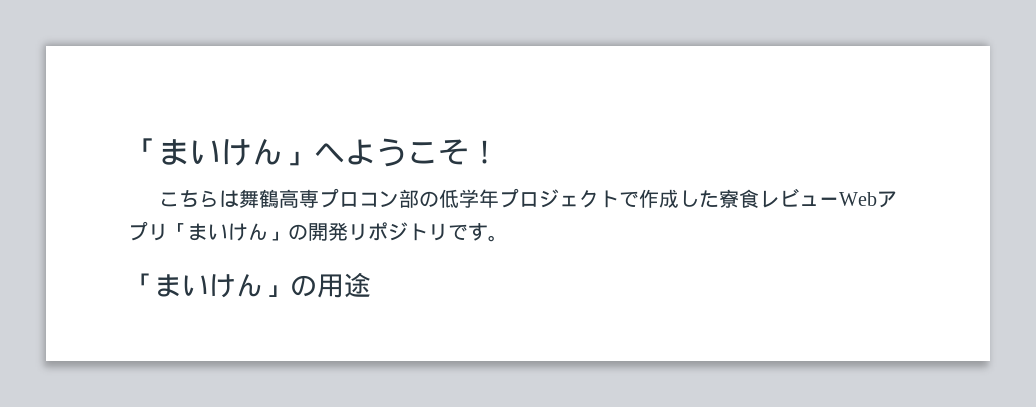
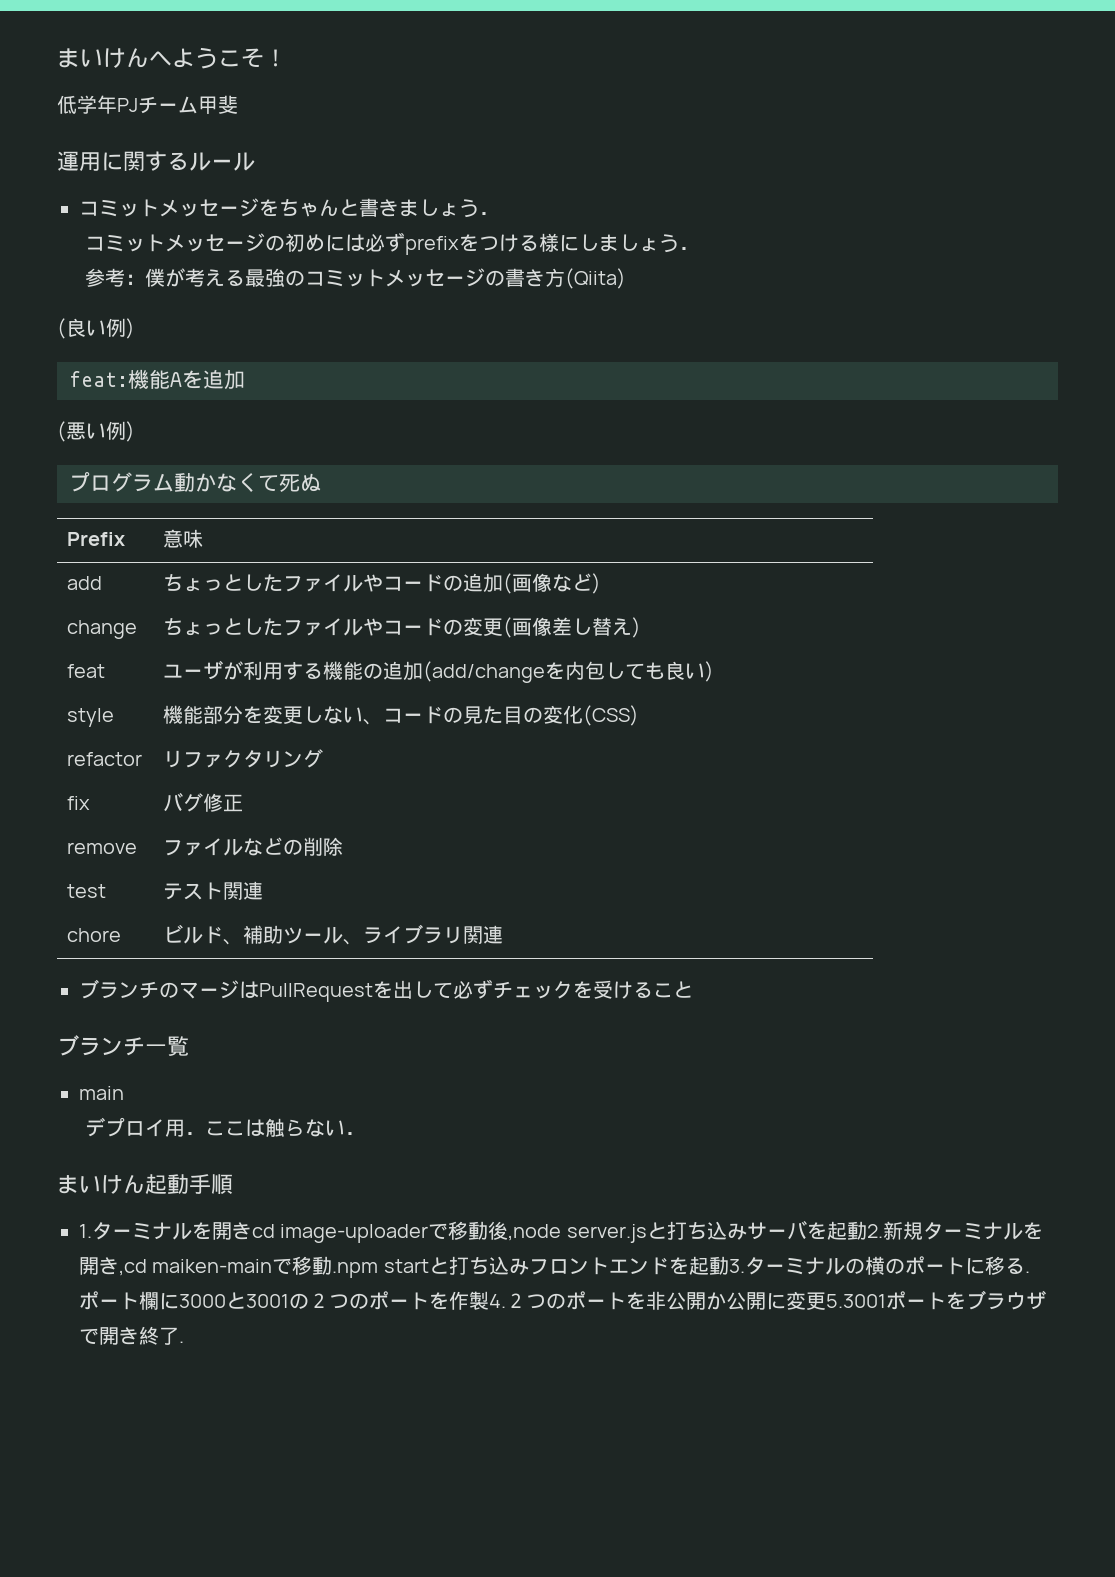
[128,138,314,166] 「まいけん」 -> [57,48,149,68] まいけん
[158,188,897,208] [128,221,508,242] [128,272,371,298] こちらは舞鶴高専プロコン部の低学年プロジェクトで作成した寮食レビューWebアプリ「まいけん」の開発リポジトリです。 // 「まいけん」の用途 -> [57,95,238,114] [57,151,255,172] [79,198,499,218] [84,232,699,255] [84,268,626,289] [57,318,135,339] [69,369,245,390] [57,421,135,442] [69,472,321,492] [67,532,126,546] [163,529,204,548] [67,576,103,590] [163,573,602,594] [67,620,138,639] [163,617,642,638] [67,664,106,678] [163,660,715,683] [67,708,115,727] [163,705,640,726] [67,752,143,766] [163,749,324,768] [67,796,91,810] [163,792,244,812] [67,842,138,854] [163,837,344,856] [67,884,107,898] [163,881,264,900] [67,928,122,942] [163,924,504,945] [79,979,693,1002] [57,1035,189,1056] [79,1086,124,1100] [84,1117,365,1137] [57,1174,233,1195] [79,1220,1043,1243] [79,1256,1030,1278] [79,1290,1046,1310] [79,1326,184,1345] 低学年PJチーム甲斐 // 運用に関するルール // コミットメッセージをちゃんと書きましょう． // コミットメッセージの初めには必ずprefixをつける様にしましょう． // 参考：僕が考える最強のコミットメッセージの書き方(Qiita) // (良い例) // feat:機能Aを追加 // (悪い例) // プログラム動かなくて死ぬ // Prefix | 意味 // add | ちょっとしたファイルやコードの追加(画像など) // change | ちょっとしたファイルやコードの変更(画像差し替え) // feat | ユーザが利用する機能の追加(add/changeを内包しても良い) // style | 機能部分を変更しない、コードの見た目の変化(CSS) // refactor | リファクタリング // fix | バグ修正 // remove | ファイルなどの削除 // test | テスト関連 // chore | ビルド、補助ツール、ライブラリ関連 // ブランチのマージはPullRequestを出して必ずチェックを受けること // ブランチ一覧 // main // デプロイ用．ここは触らない． // まいけん起動手順 // 1.ターミナルを開きcd image-uploaderで移動後,node server.jsと打ち込みサーバを起動2.新規ターミナルを開き,cd maiken-mainで移動.npm startと打ち込みフロントエンドを起動3.ターミナルの横のポートに移る.ポート欄に3000と3001の２つのポートを作製4.２つのポートを非公開か公開に変更5.3001ポートをブラウザで開き終了.

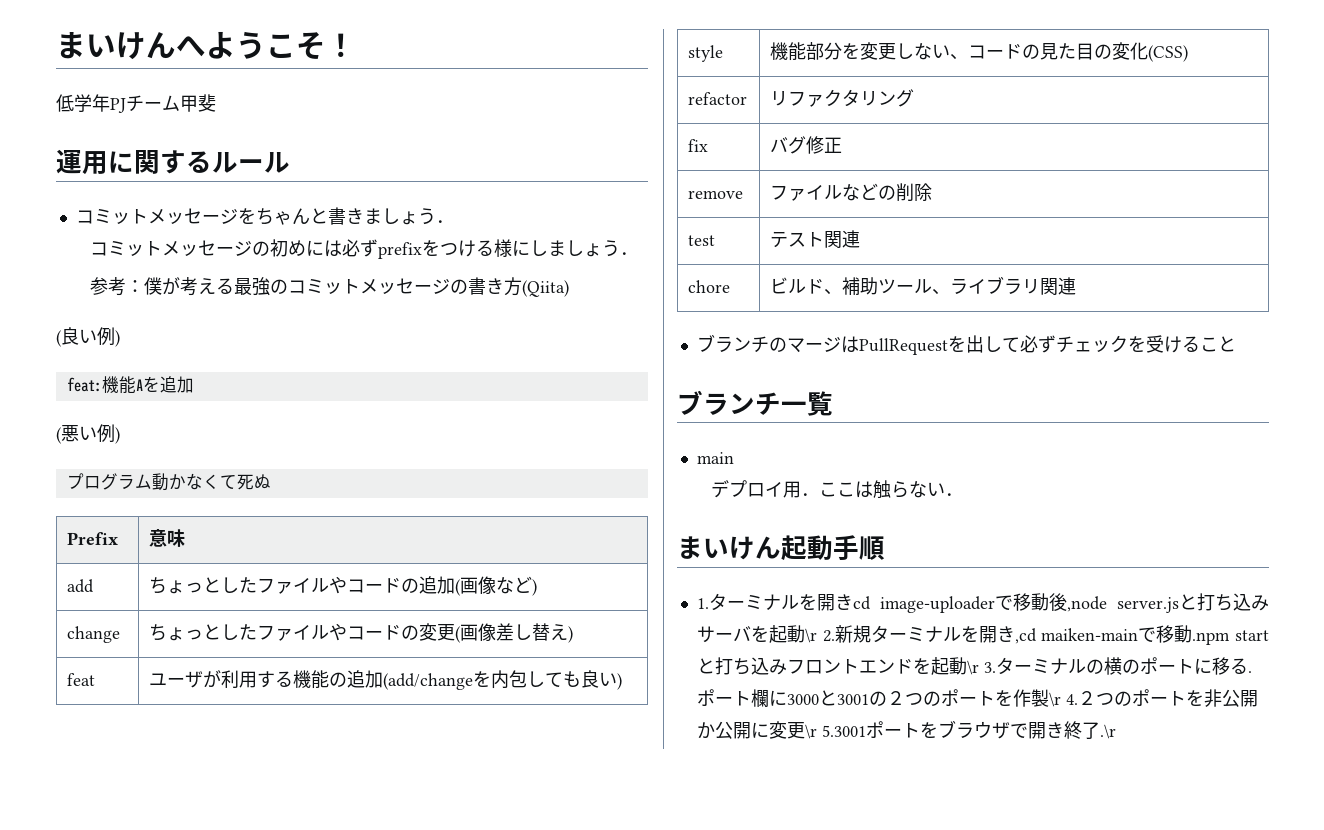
(867, 1230) none -> [804,628,817,643] \r
(729, 1265) none -> [966,660,979,675] \r
(489, 1300) none -> [1048,692,1061,707] \r
(826, 1301) none -> [804,724,817,739] \r
[179,1341,184,1343] . -> [1099,724,1116,739] .\r

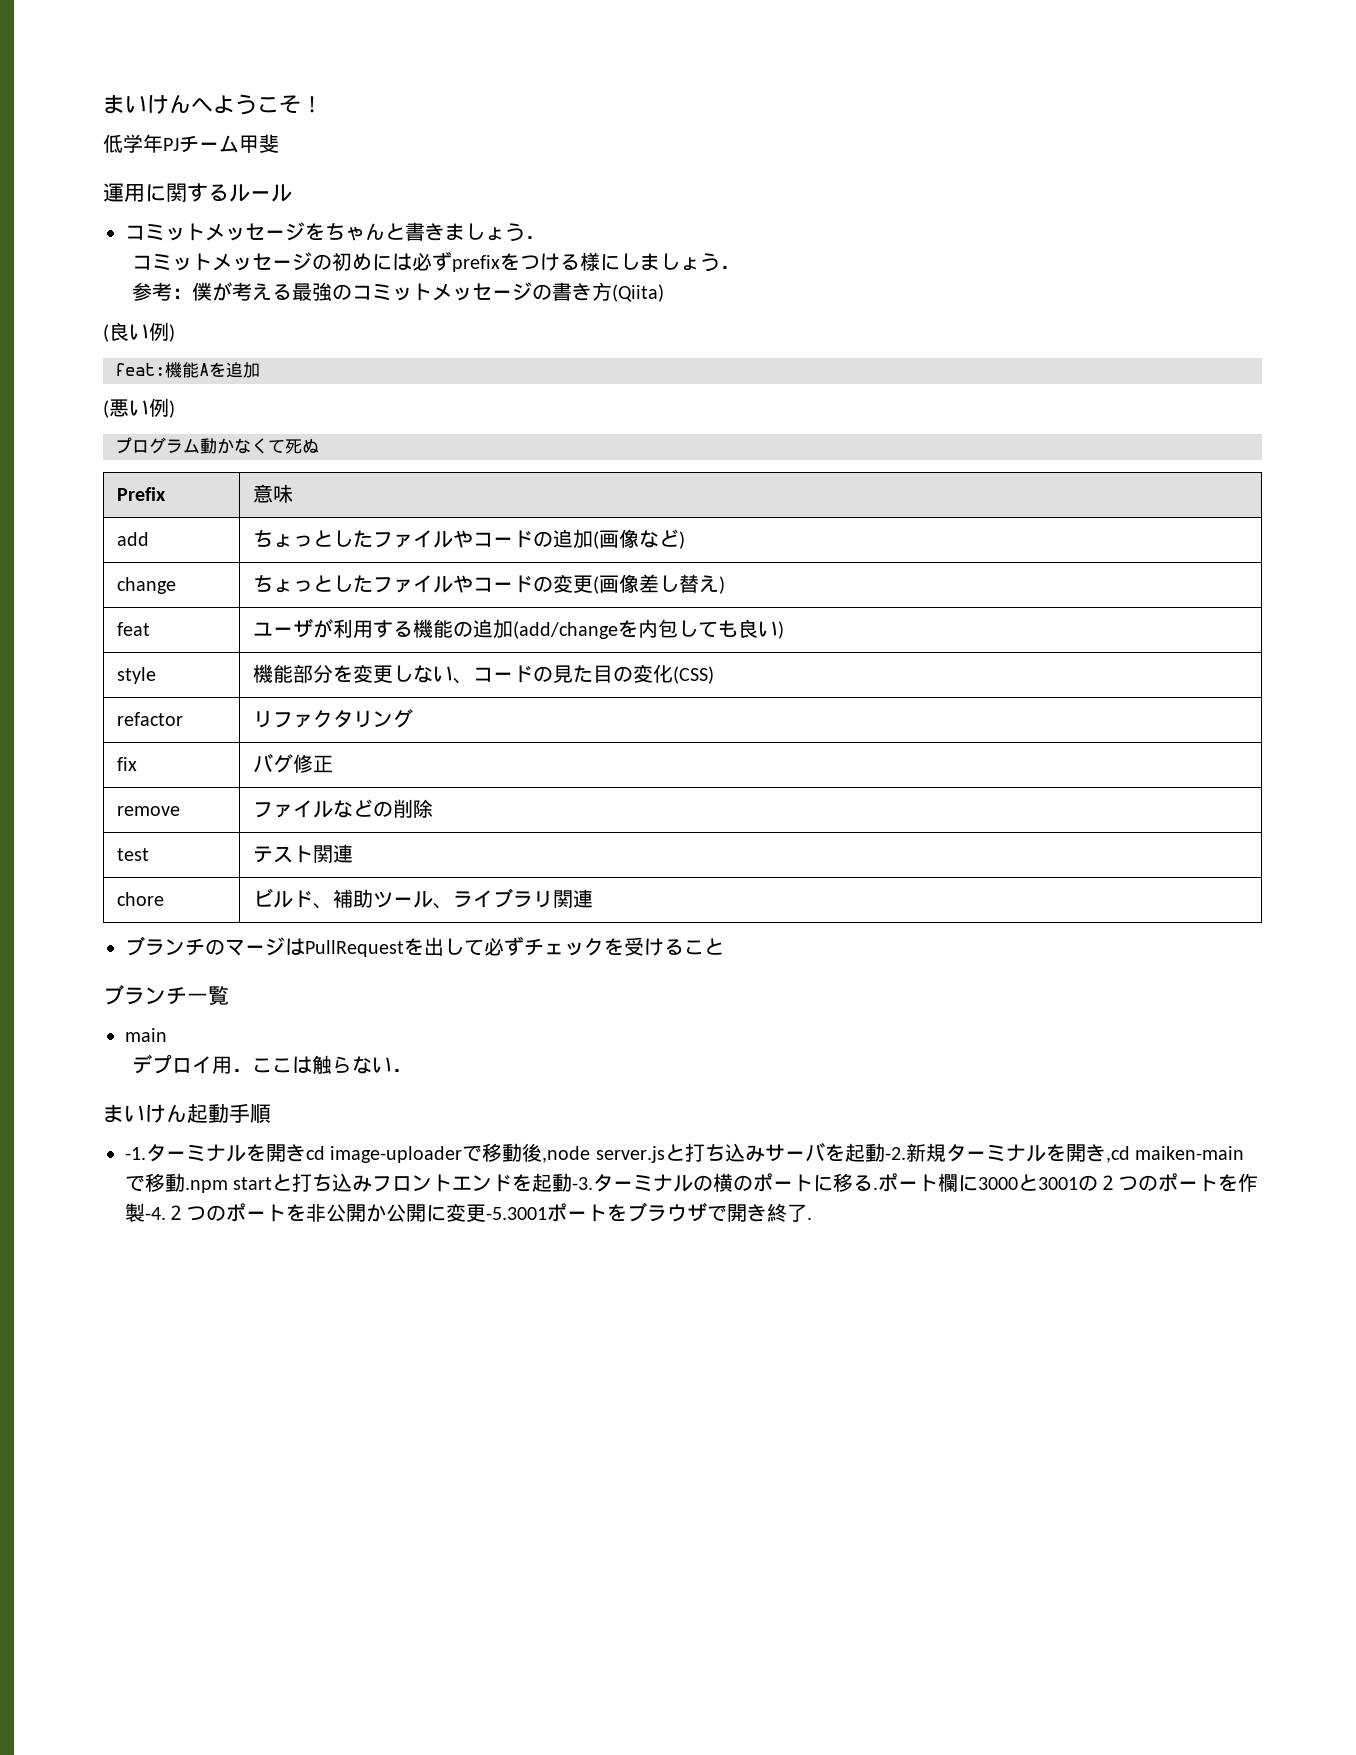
[696,598,709,609] 1. -> [125,1147,146,1160] -1.
[804,628,835,643] \r 2. -> [884,1147,906,1160] -2.
[966,660,996,675] \r 3. -> [572,1177,594,1190] -3.
[1048,692,1078,707] \r 4. -> [145,1207,166,1220] -4.
[804,724,866,739] \r 5.3001 -> [486,1207,547,1220] -5.3001
[1099,724,1116,739] .\r -> [807,1217,812,1220] .

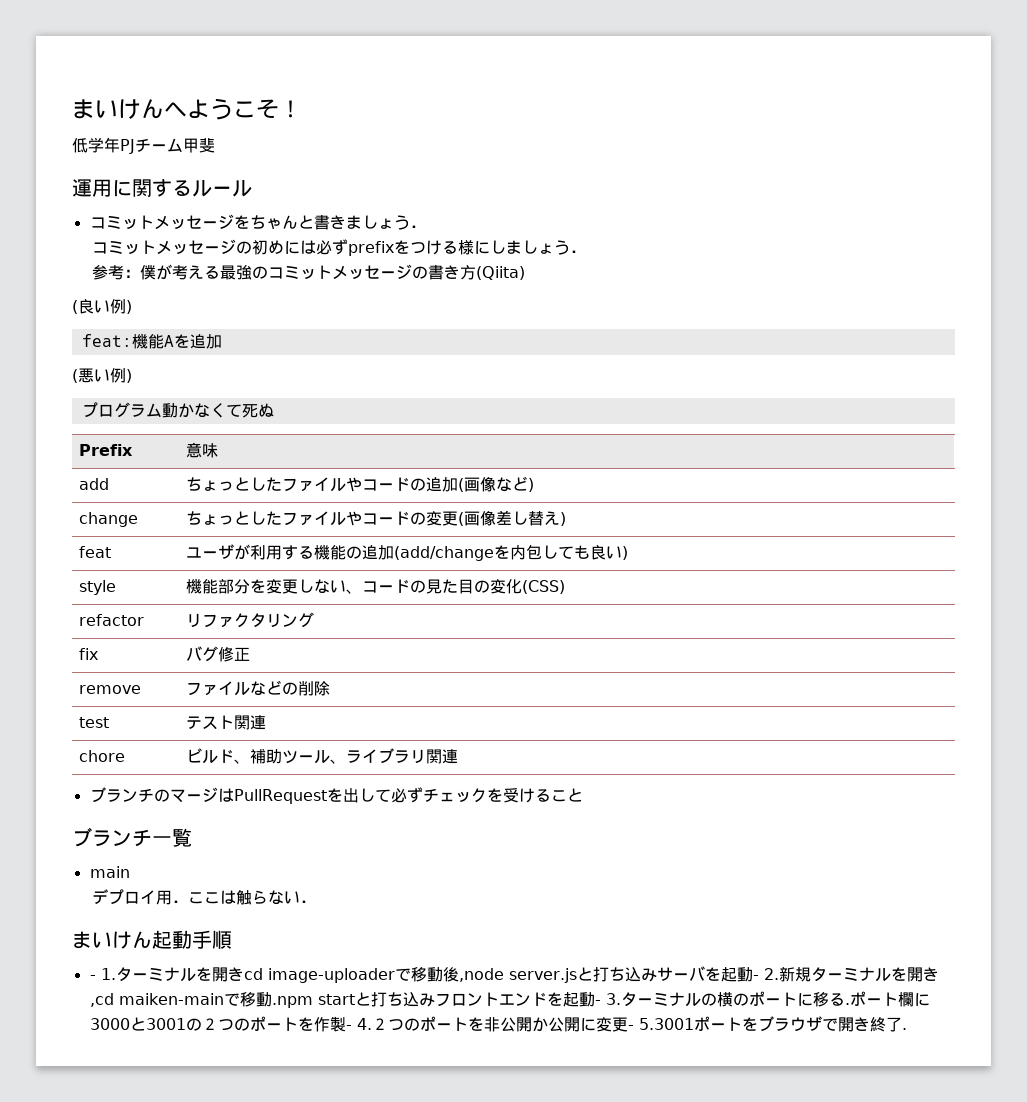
[125,1147,146,1160] -1. -> [89,968,116,980] - 1.
[884,1147,906,1160] -2. -> [752,968,779,980] - 2.
[572,1177,594,1190] -3. -> [594,993,621,1005] - 3.
[145,1207,166,1220] -4. -> [345,1018,372,1030] - 4.
[486,1207,547,1220] -5.3001 -> [627,1018,694,1030] - 5.3001

